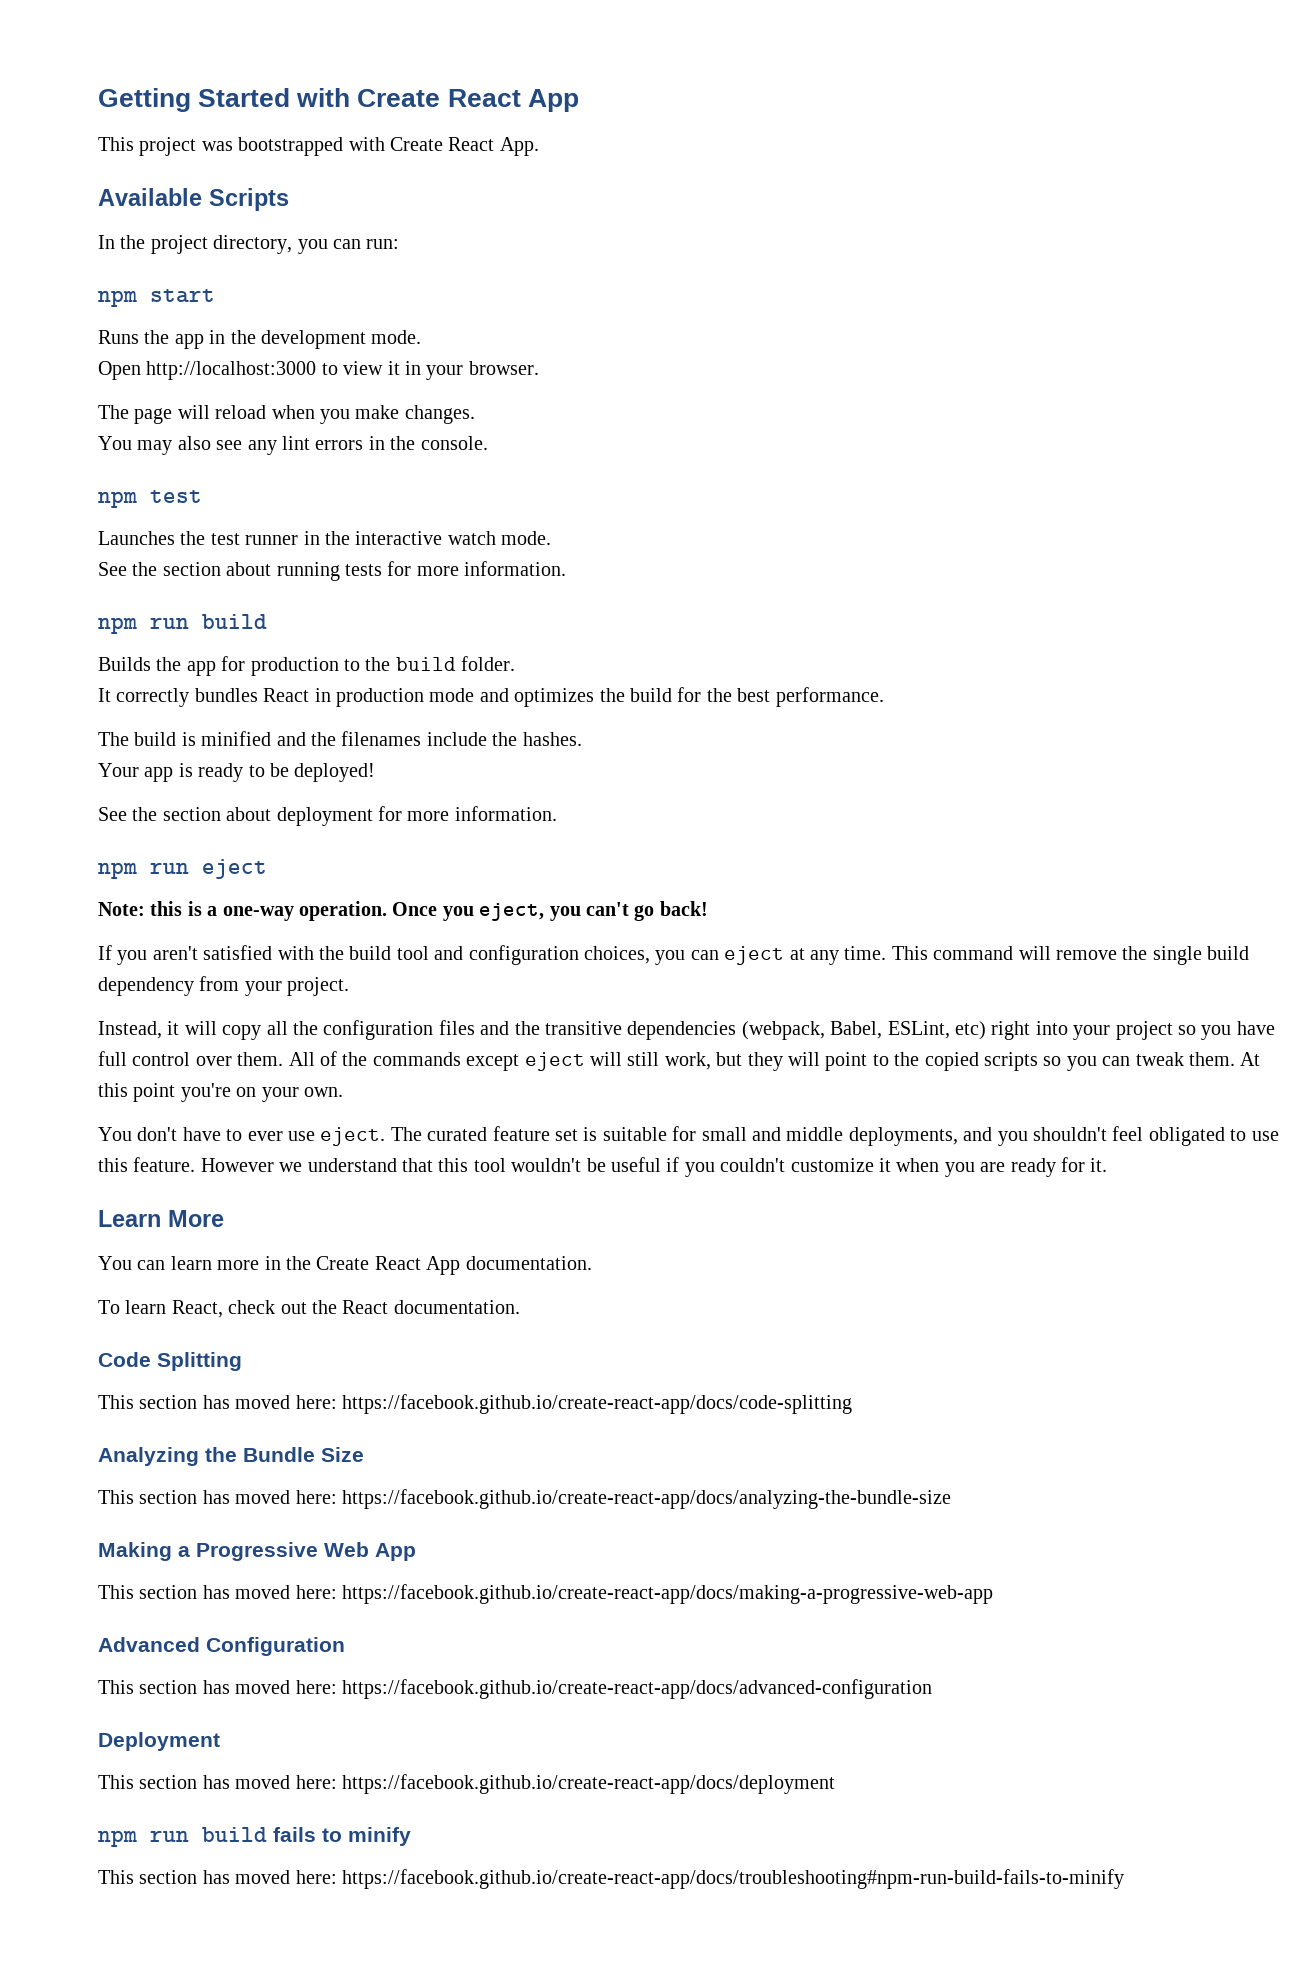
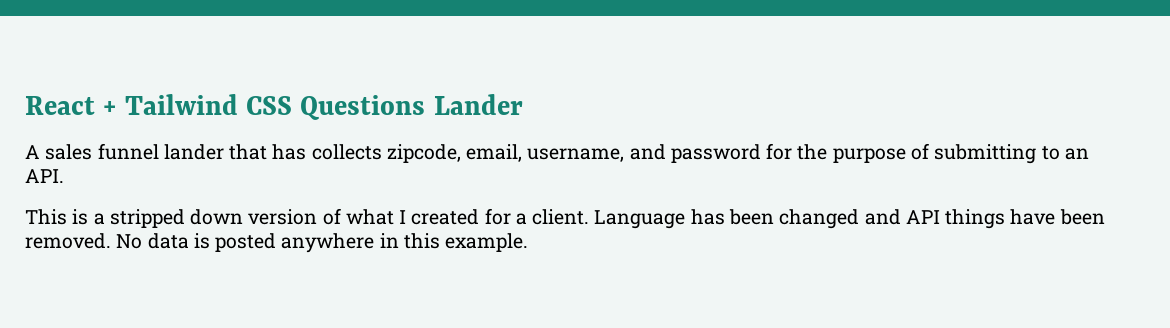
[98,88,579,112] [98,137,539,156] [98,188,289,211] [98,235,400,254] [98,289,215,307] [98,330,422,349] [98,361,539,380] [98,405,475,424] [98,436,488,455] [98,490,202,508] [98,531,552,545] [98,561,567,581] [98,614,267,634] [98,656,516,676] [98,687,884,707] [98,731,582,746] [98,763,376,782] [98,806,557,826] [98,859,267,879] [98,901,708,921] [98,945,1250,965] [98,976,350,996] [98,1020,1275,1040] [98,1051,1261,1071] [98,1083,343,1102] [98,1126,1279,1146] [98,1157,1108,1177] [98,1210,224,1227] [98,1256,592,1275] [98,1300,520,1318] [98,1352,242,1371] [98,1394,852,1414] [98,1447,364,1466] [98,1489,951,1509] [98,1542,416,1561] [98,1584,993,1604] [98,1637,345,1656] [98,1679,932,1699] [98,1732,220,1751] [98,1774,835,1794] [98,1827,411,1847] [98,1869,1124,1889] Getting Started with Create React App // This project was bootstrapped with Create React App. // Available Scripts // In the project directory, you can run: // npm start // Runs the app in the development mode. // Open http://localhost:3000 to view it in your browser. // The page will reload when you make changes. // You may also see any lint errors in the console. // npm test // Launches the test runner in the interactive watch mode. // See the section about running tests for more information. // npm run build // Builds the app for production to the build folder. // It correctly bundles React in production mode and optimizes the build for the best performance. // The build is minified and the filenames include the hashes. // Your app is ready to be deployed! // See the section about deployment for more information. // npm run eject // Note: this is a one-way operation. Once you eject, you can't go back! // If you aren't satisfied with the build tool and configuration choices, you can eject at any time. This command will remove the single build dependency from your project. // Instead, it will copy all the configuration files and the transitive dependencies (webpack, Babel, ESLint, etc) right into your project so you have full control over them. All of the commands except eject will still work, but they will point to the copied scripts so you can tweak them. At this point you're on your own. // You don't have to ever use eject. The curated feature set is suitable for small and middle deployments, and you shouldn't feel obligated to use this feature. However we understand that this tool wouldn't be useful if you couldn't customize it when you are ready for it. // Learn More // You can learn more in the Create React App documentation. // To learn React, check out the React documentation. // Code Splitting // This section has moved here: https://facebook.github.io/create-react-app/docs/code-splitting // Analyzing the Bundle Size // This section has moved here: https://facebook.github.io/create-react-app/docs/analyzing-the-bundle-size // Making a Progressive Web App // This section has moved here: https://facebook.github.io/create-react-app/docs/making-a-progressive-web-app // Advanced Configuration // This section has moved here: https://facebook.github.io/create-react-app/docs/advanced-configuration // Deployment // This section has moved here: https://facebook.github.io/create-react-app/docs/deployment // npm run build fails to minify // This section has moved here: https://facebook.github.io/create-react-app/docs/troubleshooting#npm-run-build-fails-to-minify -> [25,94,523,120] [25,143,1089,164] [25,169,64,183] [25,208,1105,229] [25,233,529,253] React + Tailwind CSS Questions Lander // A sales funnel lander that has collects zipcode, email, username, and password for the purpose of submitting to an API. // This is a stripped down version of what I created for a client. Language has been changed and API things have been removed. No data is posted anywhere in this example.

